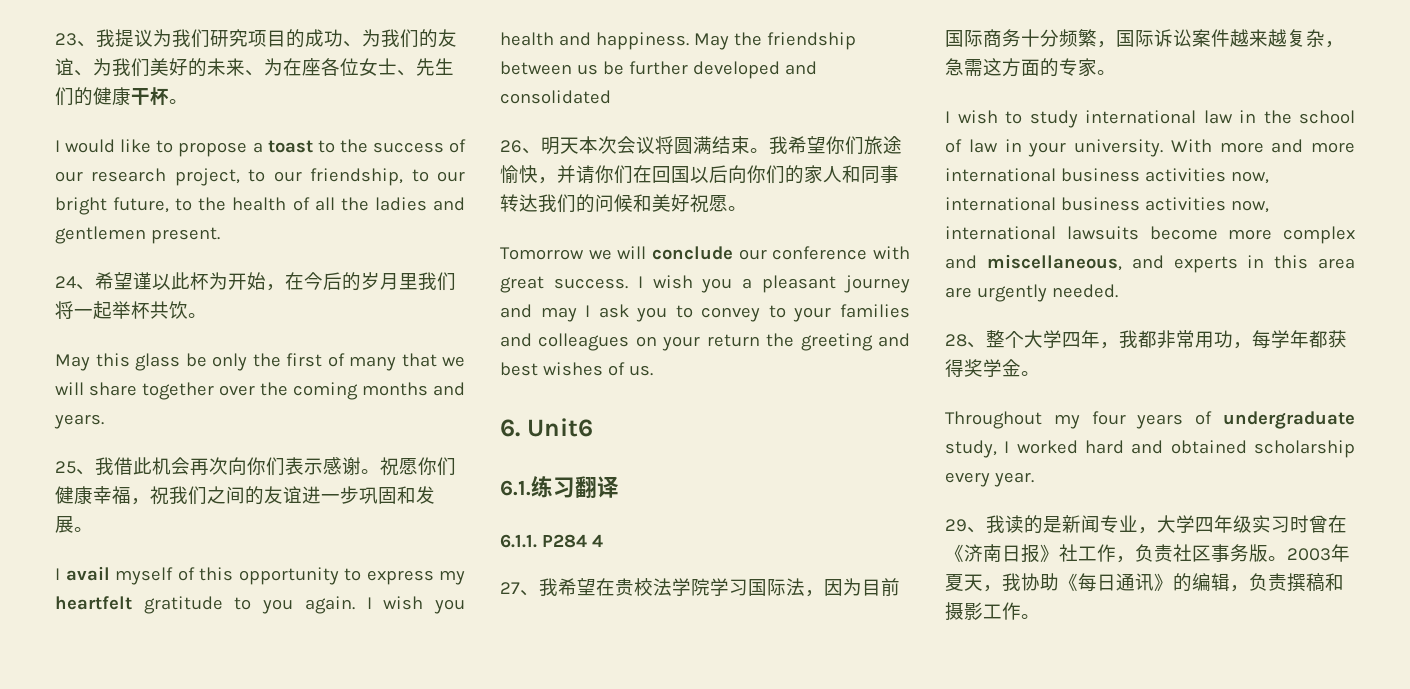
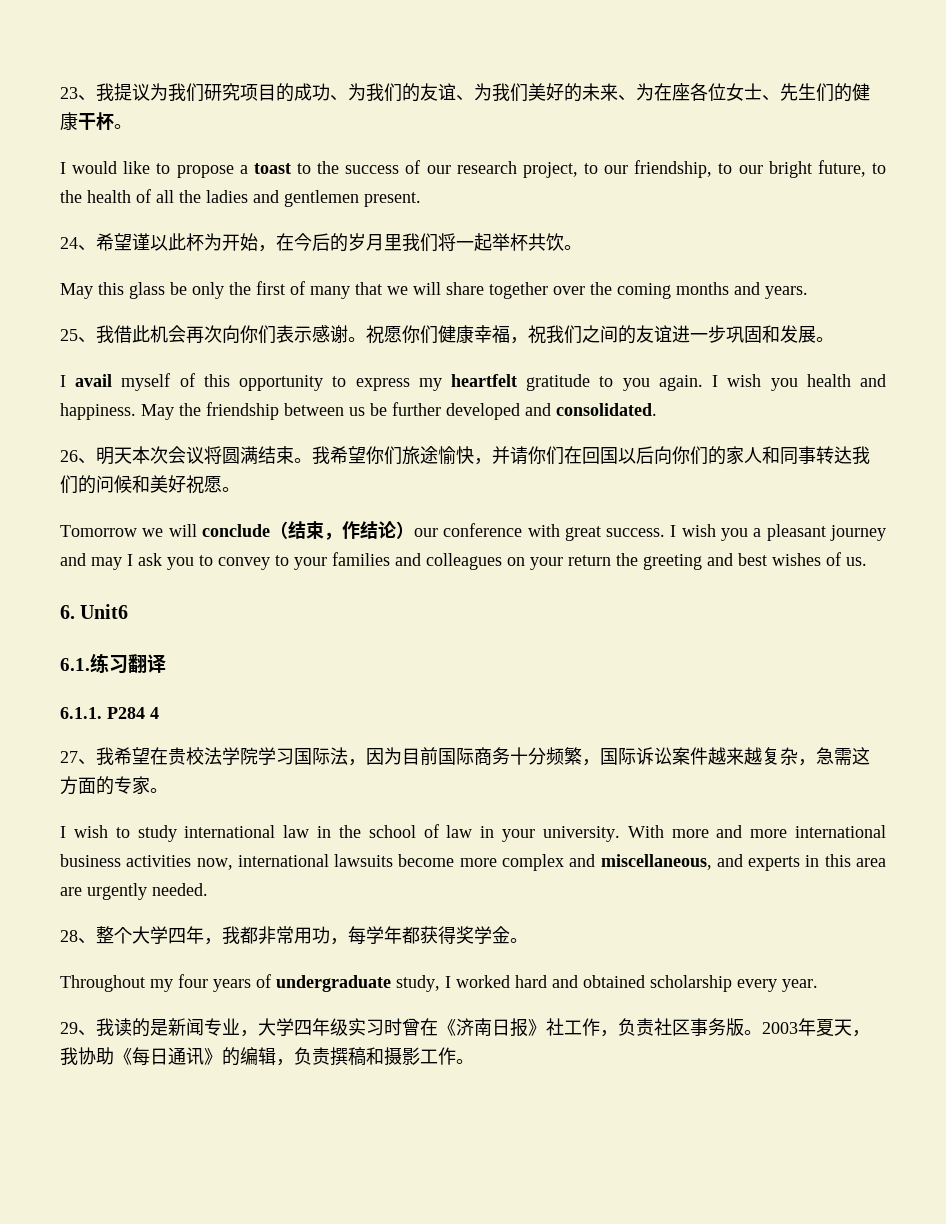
[500,90,611,104] consolidated -> [556,403,657,416] consolidated.
(733, 253) none -> [269,521,414,540] （结束，作结论）
[1060,197,1269,213] [945,226,1056,240] business activities now, international -> (329, 860) none

